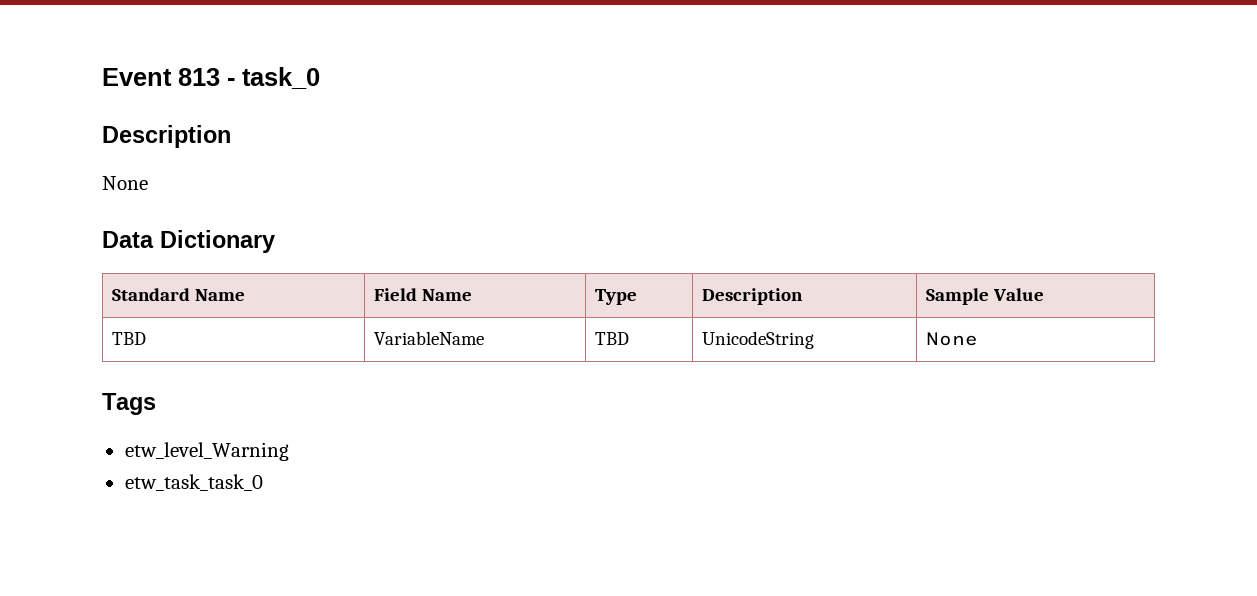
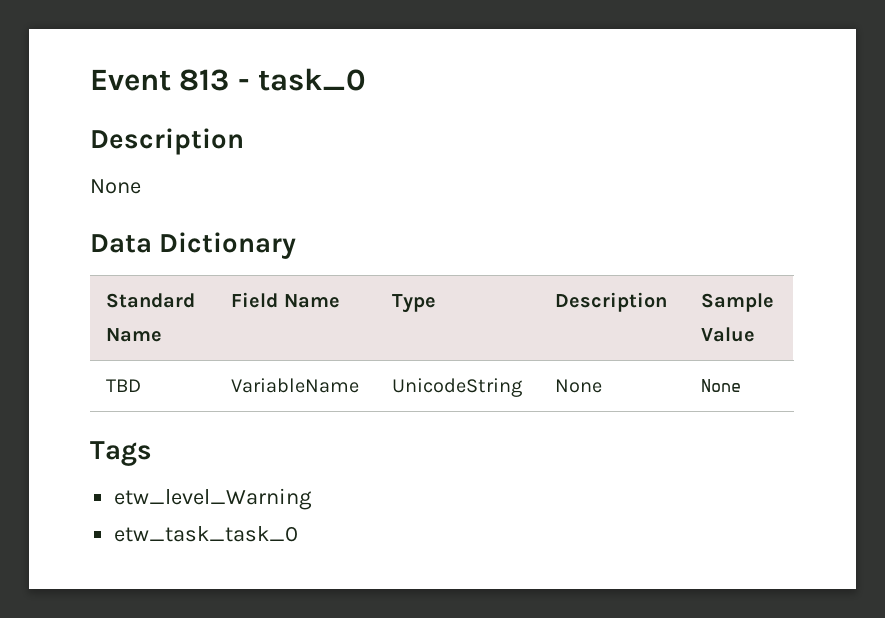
[595,332,630,345] [702,331,815,349] TBD | UnicodeString -> [392,378,523,397] [555,379,603,393] UnicodeString | None

